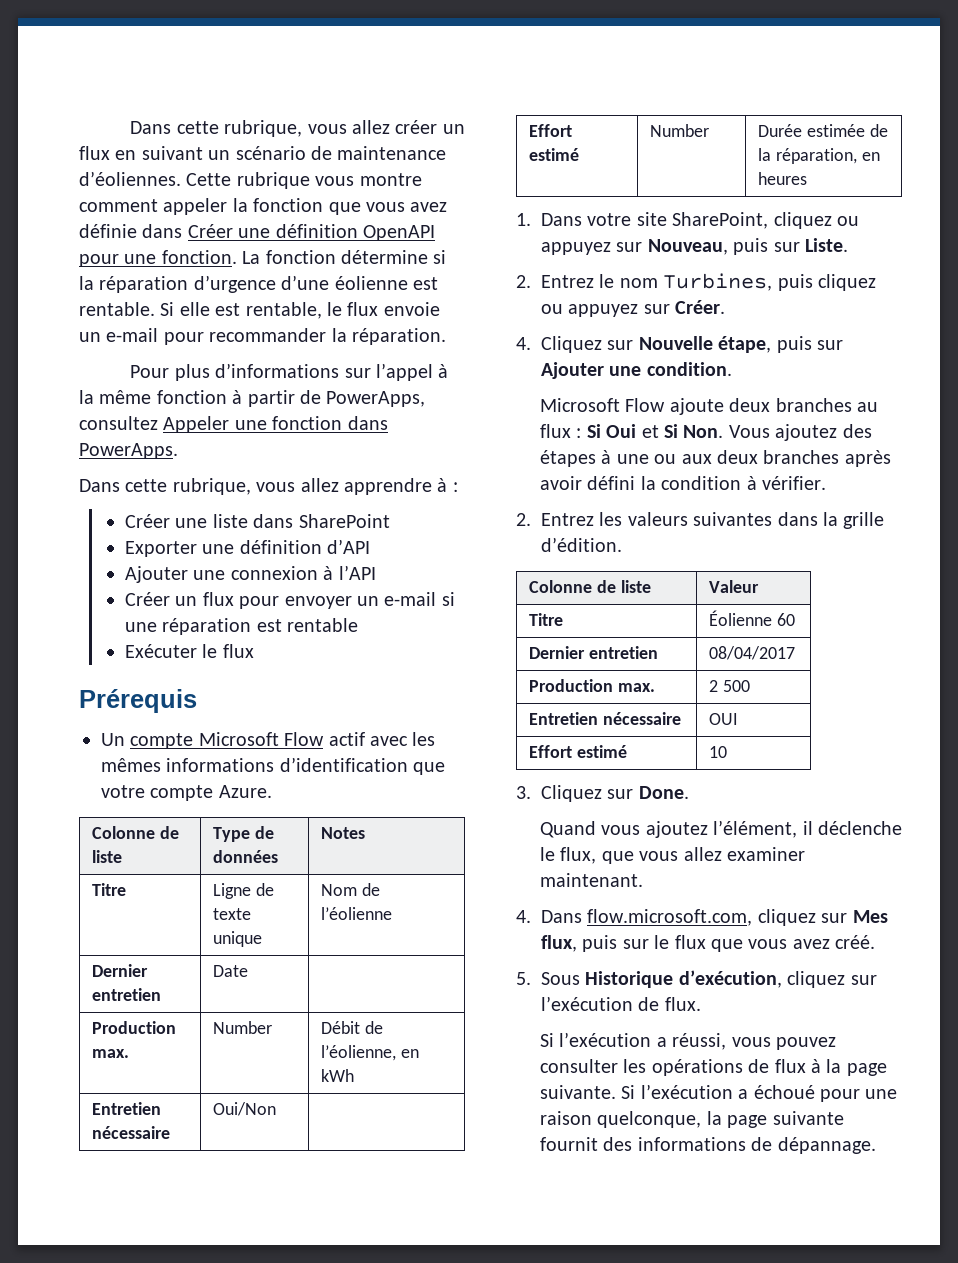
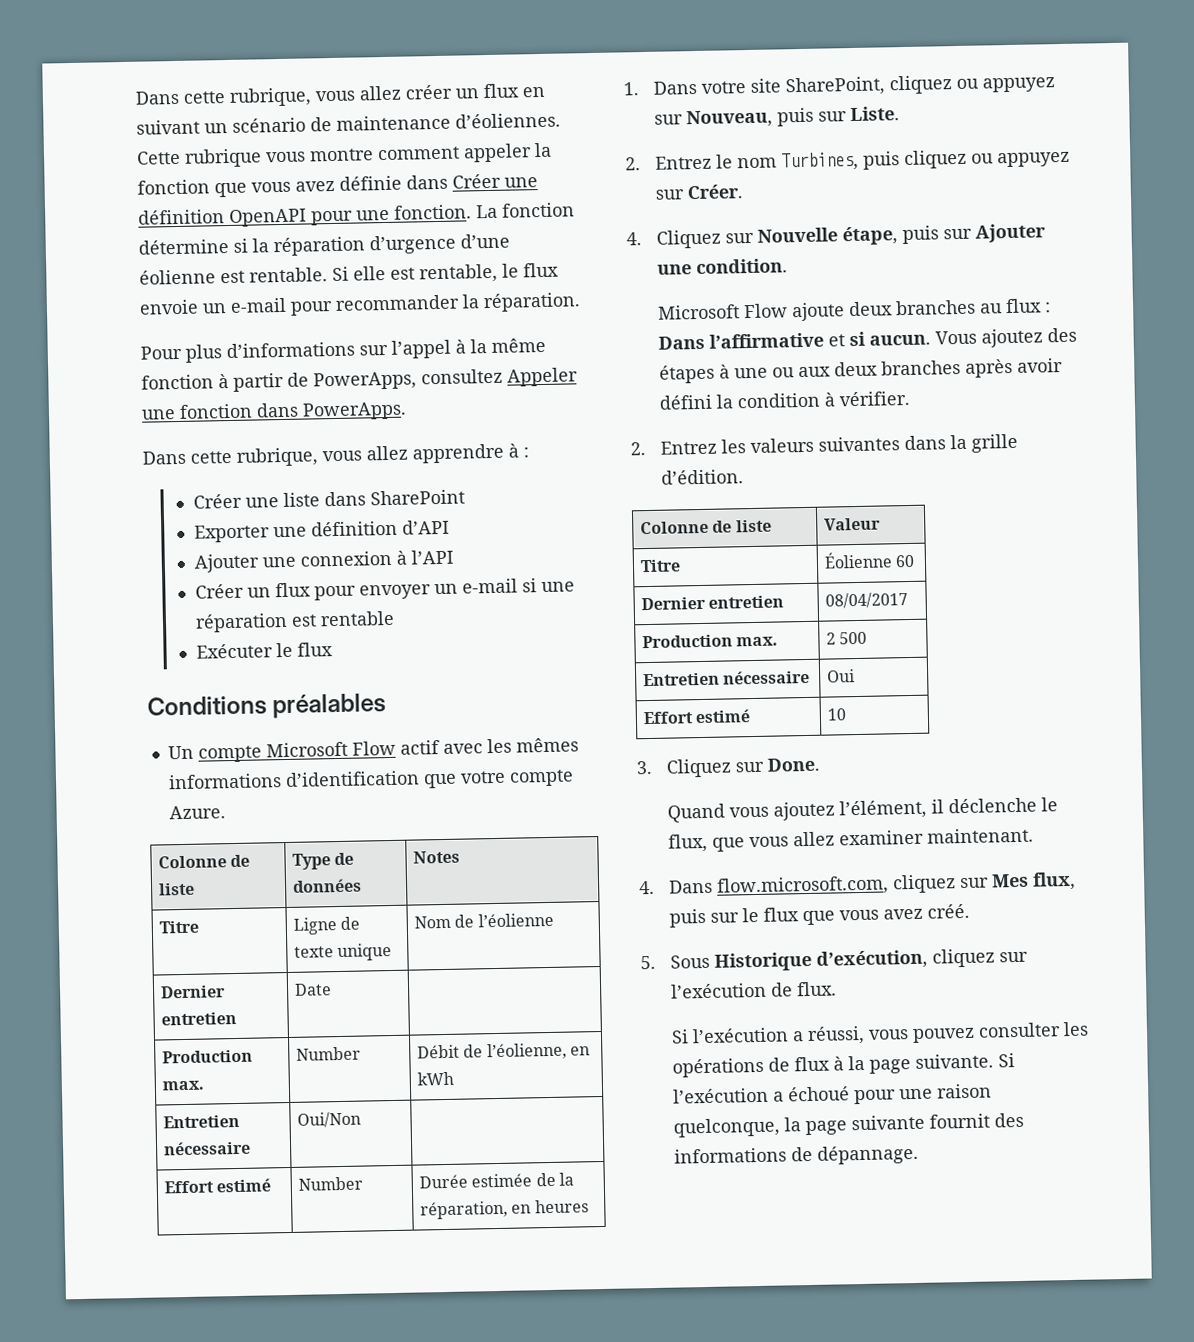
[79,689,197,713] Prérequis -> [147,693,387,719] Conditions préalables
[586,424,724,438] Si Oui et Si Non. -> [657,331,931,350] Dans l’affirmative et si aucun.
[708,713,738,725] OUI -> [826,669,855,683] Oui

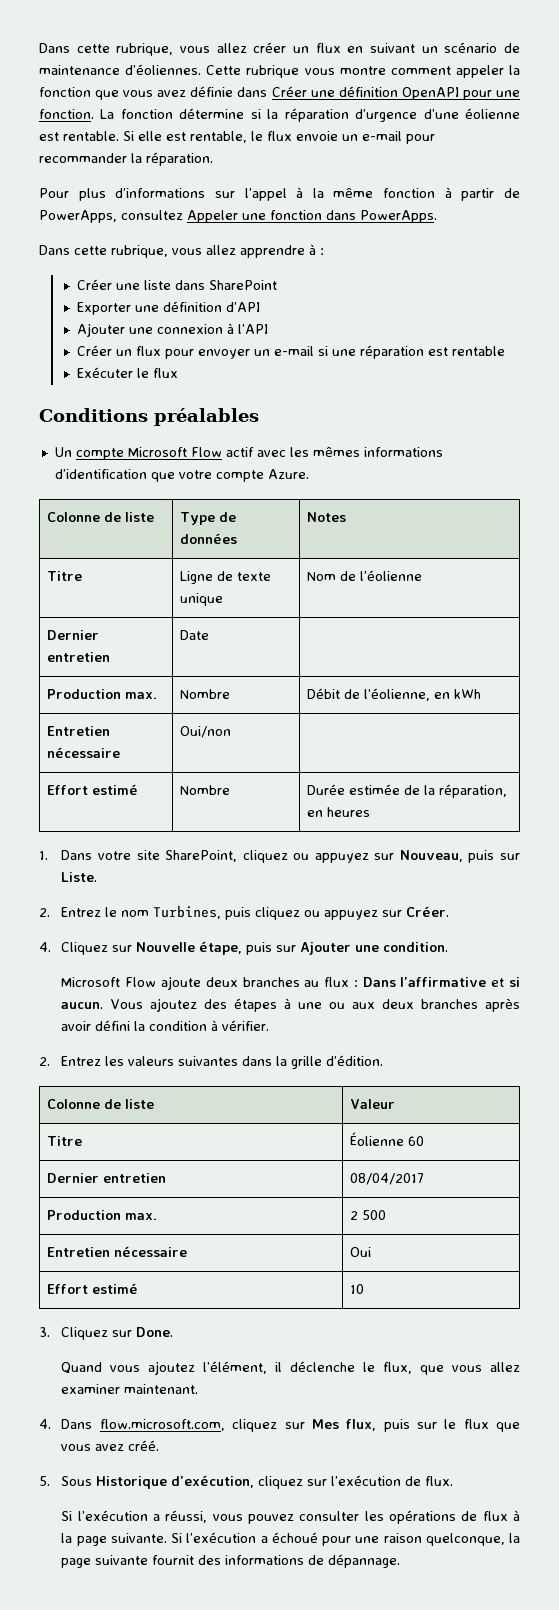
[295,1046,361,1061] Number -> [179,689,230,699] Nombre
[296,1111,361,1128] [163,1178,272,1194] [297,1176,363,1191] Oui/Non | // Effort estimé | Number -> [179,726,231,738] [46,784,138,795] [179,785,230,795] Oui/non | // Effort estimé | Nombre

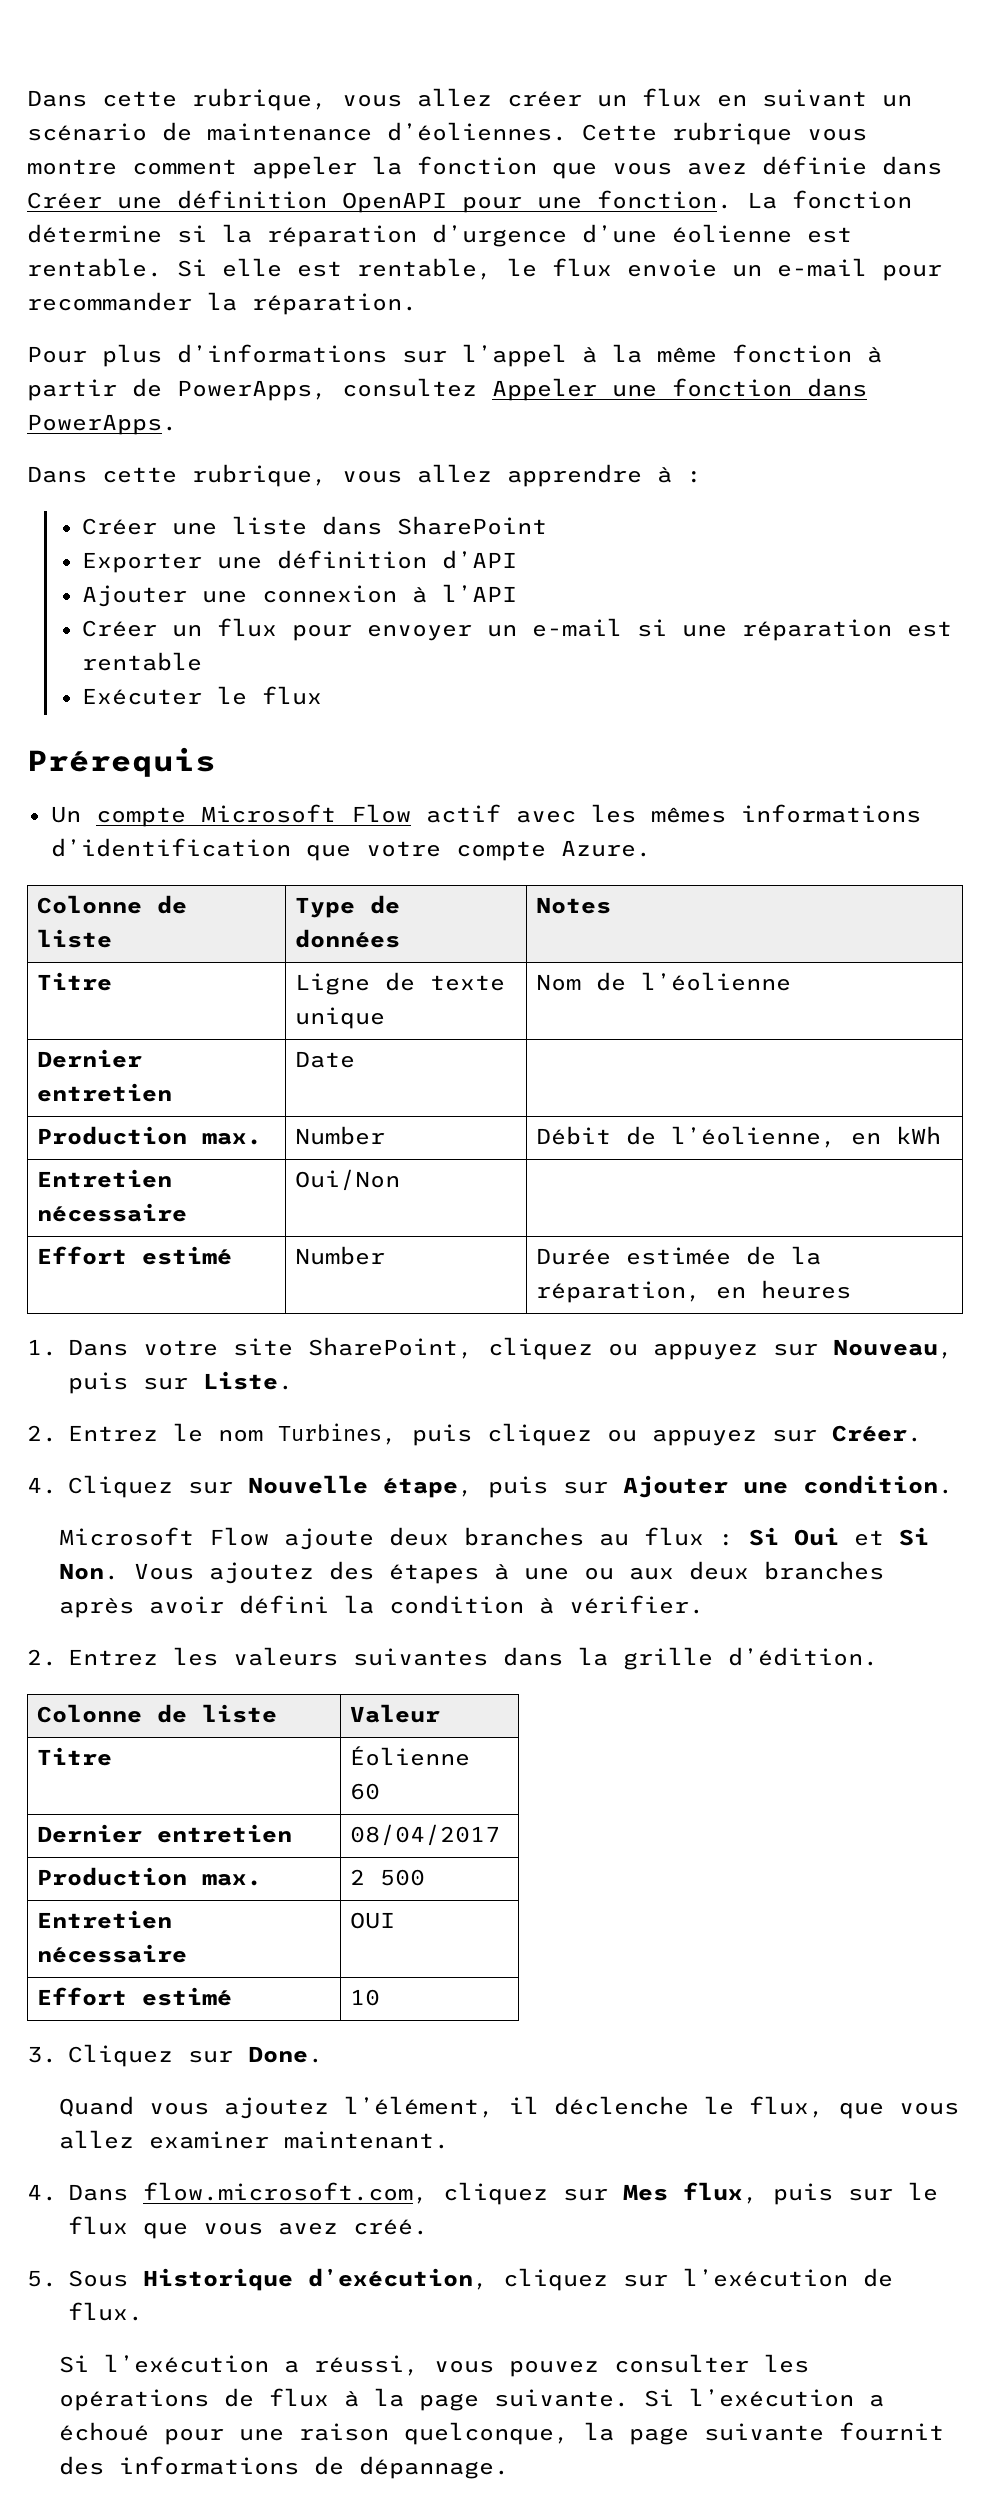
[39,408,259,426] Conditions préalables -> [27,747,216,777] Prérequis
[179,689,230,699] Nombre -> [294,1126,385,1145] Number
[179,726,231,738] [46,784,138,795] [179,785,230,795] Oui/non | // Effort estimé | Nombre -> [294,1169,400,1191] [36,1246,232,1265] [294,1246,385,1265] Oui/Non | // Effort estimé | Number
[362,977,520,987] [61,1002,104,1009] Dans l’affirmative et si aucun. -> [748,1527,929,1546] [58,1563,119,1580] Si Oui et Si Non.
[349,1247,371,1257] Oui -> [349,1912,395,1929] OUI

